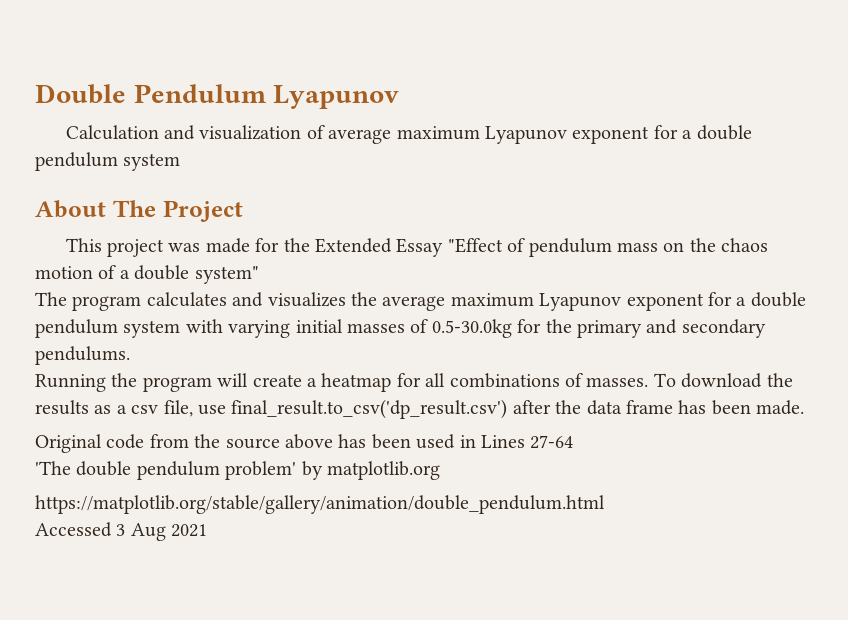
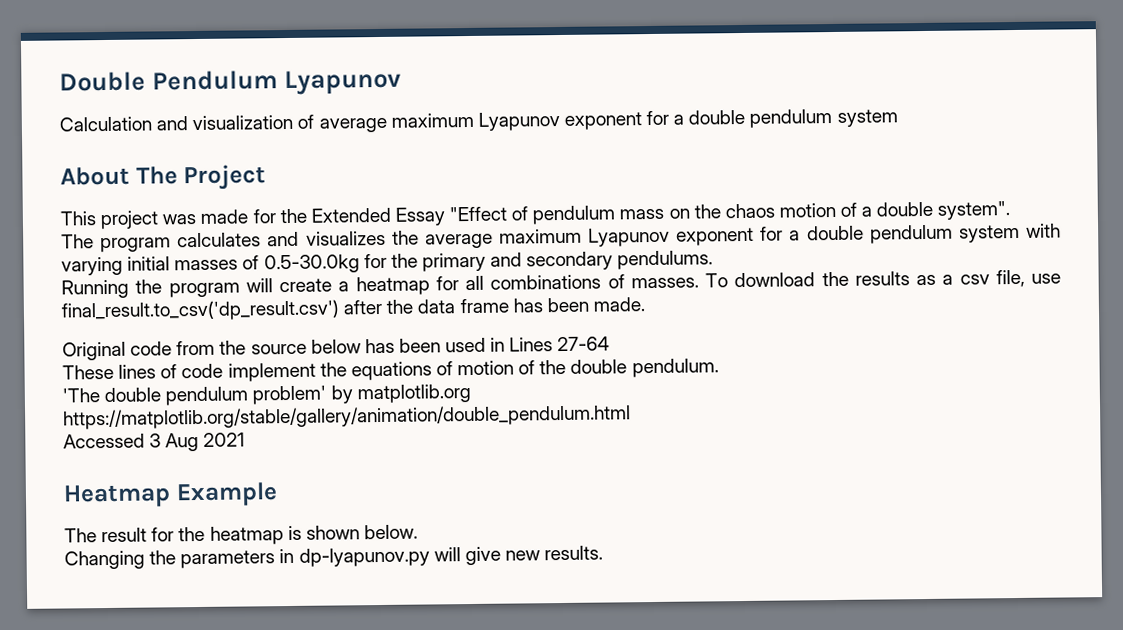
[194,266,259,284] system" -> [937,201,1011,220] system".
[285,434,333,449] above -> [310,339,361,354] below
(574, 442) none -> [62,358,719,382] // These lines of code implement the equations of motion of the double pendulum.
(208, 530) none -> [63,482,278,508] [64,524,418,545] [64,545,604,570] // Heatmap Example // The result for the heatmap is shown below. // Changing the parameters in dp-lyapunov.py will give new results.

